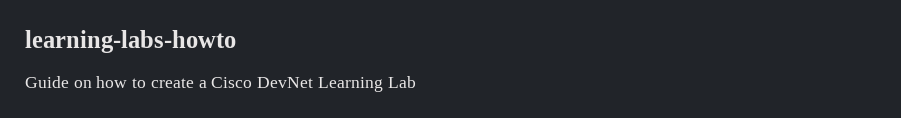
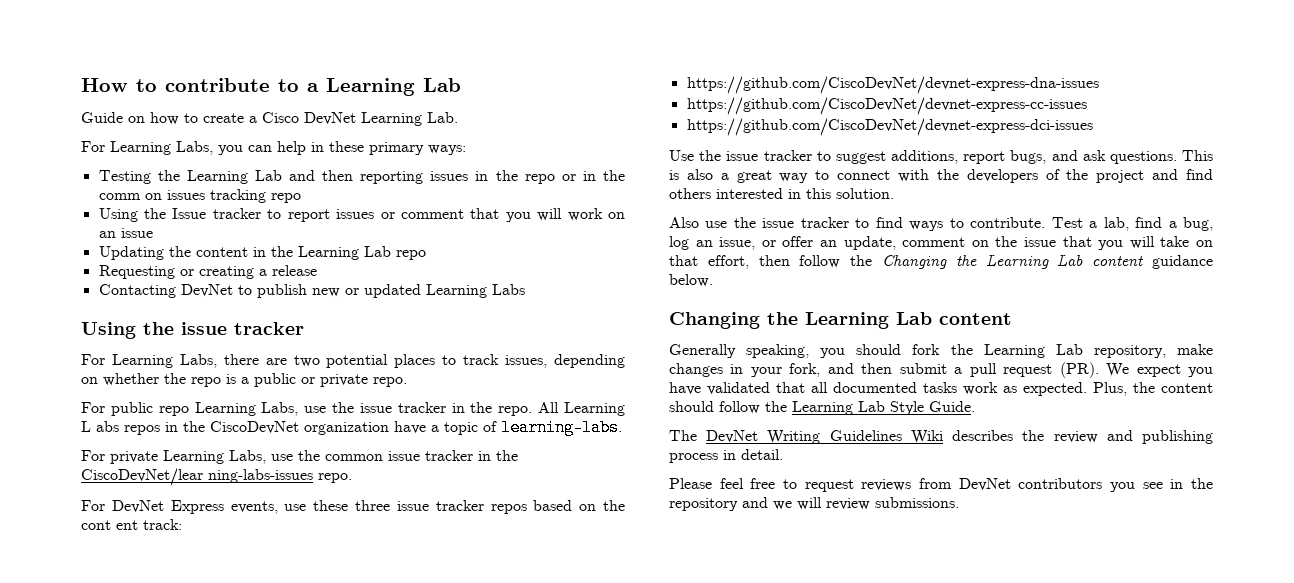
[25,30,236,53] learning-labs-howto -> [81,78,461,96] How to contribute to a Learning Lab
[387,76,416,88] Lab -> [427,112,458,123] [81,141,466,155] [98,170,626,184] [98,189,301,203] [98,208,625,222] [98,228,153,238] [98,246,426,260] [98,265,317,279] [98,284,525,298] [81,322,304,339] [81,354,626,368] [81,373,407,387] [81,402,626,416] [81,419,622,436] [81,450,518,464] [81,468,352,486] [81,500,625,514] [81,519,182,530] [686,76,1099,94] [686,97,1087,115] [686,118,1093,136] [669,150,1213,164] [669,169,1213,183] [669,188,894,199] [669,217,1213,231] [669,236,1213,250] [669,255,1213,269] [669,274,713,287] [669,312,1012,329] [669,344,1213,358] [669,362,1213,378] [669,382,1213,396] [669,401,975,415] [669,430,1213,444] [669,449,783,463] [669,478,1213,492] [669,497,959,511] Lab. // For Learning Labs, you can help in these primary ways: // Testing the Learning Lab and then reporting issues in the repo or in the comm on issues tracking repo // Using the Issue tracker to report issues or comment that you will work on an issue // Updating the content in the Learning Lab repo // Requesting or creating a release // Contacting DevNet to publish new or updated Learning Labs // Using the issue tracker // For Learning Labs, there are two potential places to track issues, depending on whether the repo is a public or private repo. // For public repo Learning Labs, use the issue tracker in the repo. All Learning L abs repos in the CiscoDevNet organization have a topic of learning-labs. // For private Learning Labs, use the common issue tracker in the CiscoDevNet/lear ning-labs-issues repo. // For DevNet Express events, use these three issue tracker repos based on the cont ent track: // https://github.com/CiscoDevNet/devnet-express-dna-issues // https://github.com/CiscoDevNet/devnet-express-cc-issues // https://github.com/CiscoDevNet/devnet-express-dci-issues // Use the issue tracker to suggest additions, report bugs, and ask questions. This is also a great way to connect with the developers of the project and find others interested in this solution. // Also use the issue tracker to find ways to contribute. Test a lab, find a bug, log an issue, or offer an update, comment on the issue that you will take on that effort, then follow the Changing the Learning Lab content guidance below. // Changing the Learning Lab content // Generally speaking, you should fork the Learning Lab repository, make changes in your fork, and then submit a pull request (PR). We expect you have validated that all documented tasks work as expected. Plus, the content should follow the Learning Lab Style Guide. // The DevNet Writing Guidelines Wiki describes the review and publishing process in detail. // Please feel free to request reviews from DevNet contributors you see in the repository and we will review submissions.

